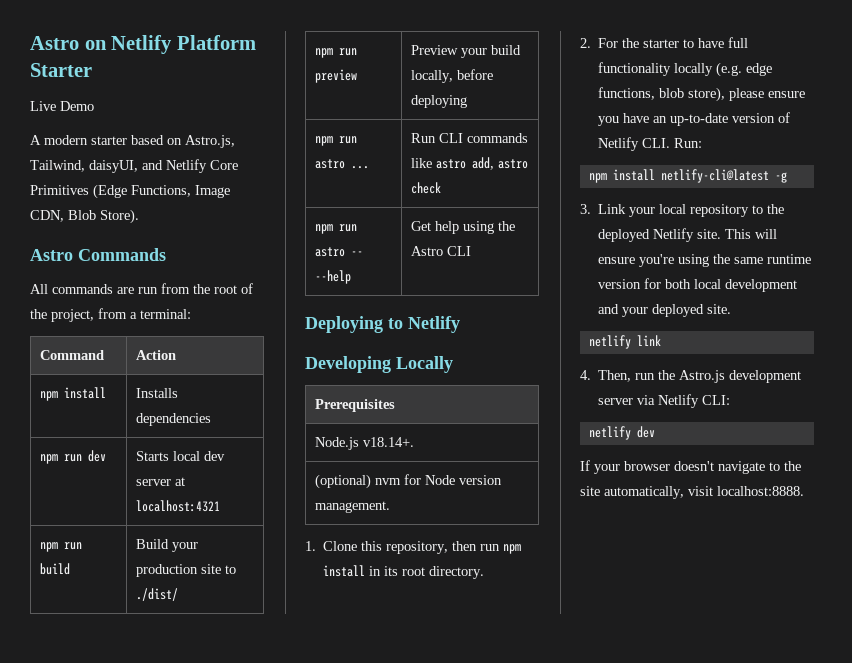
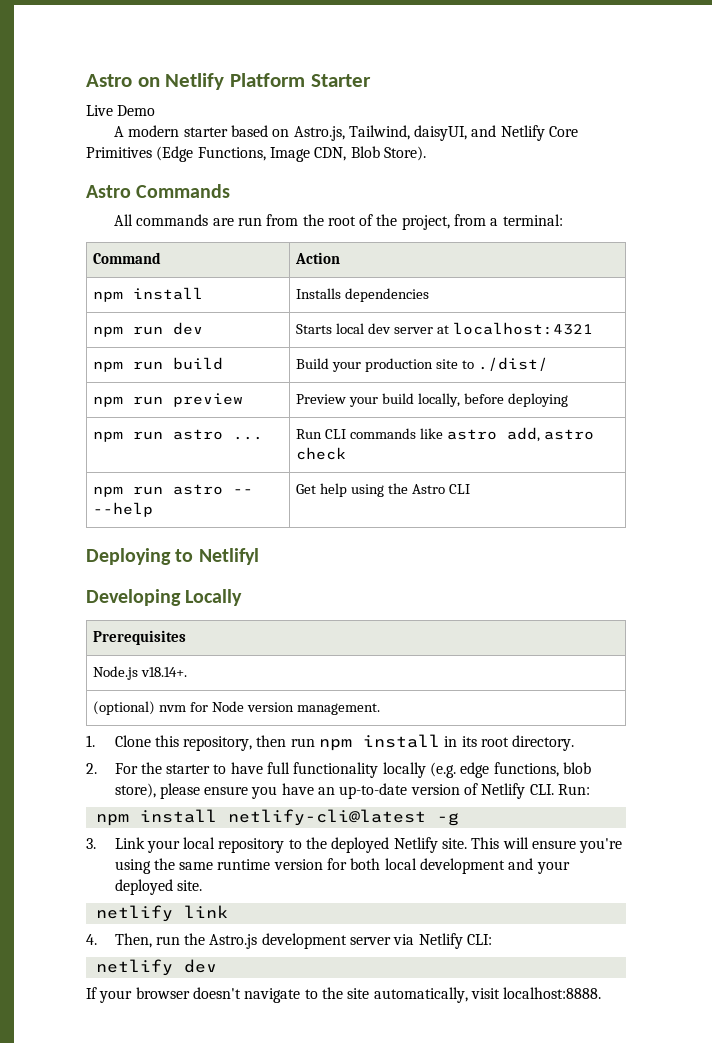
[408,316,460,333] Netlify -> [198,548,259,565] Netlifyl

